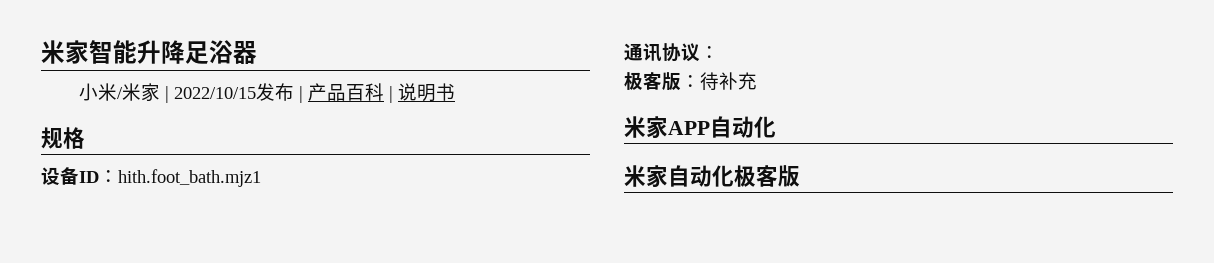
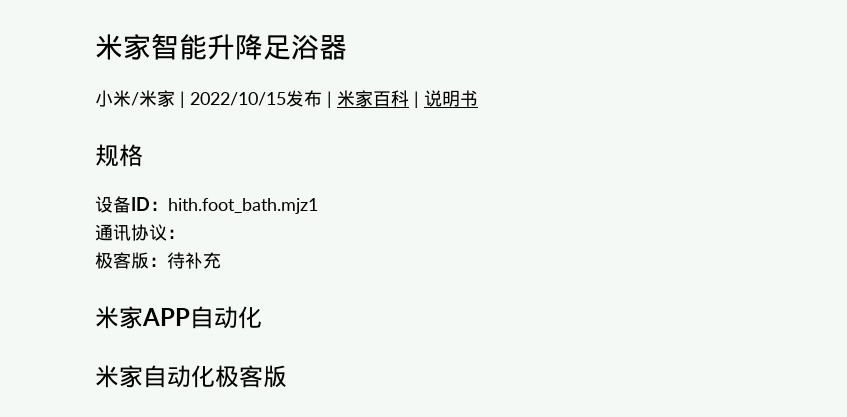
[307,83,346,101] 产品 -> [337,90,373,107] 米家

